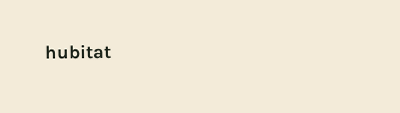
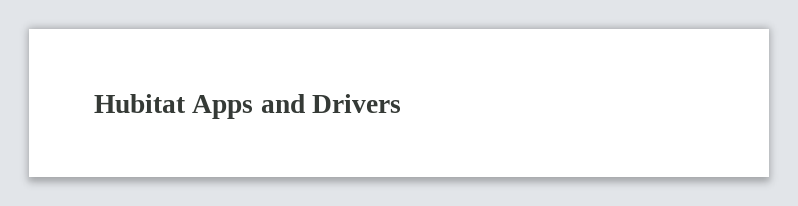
[44,43,112,60] hubitat -> [94,94,402,119] Hubitat Apps and Drivers

